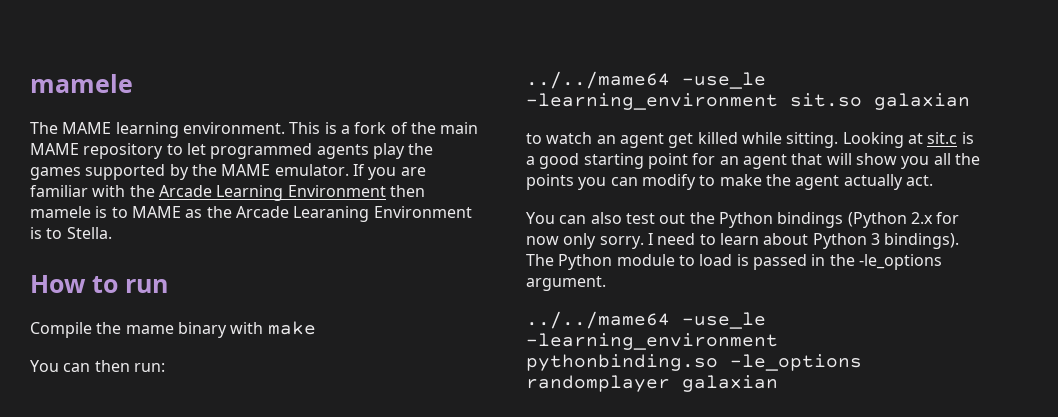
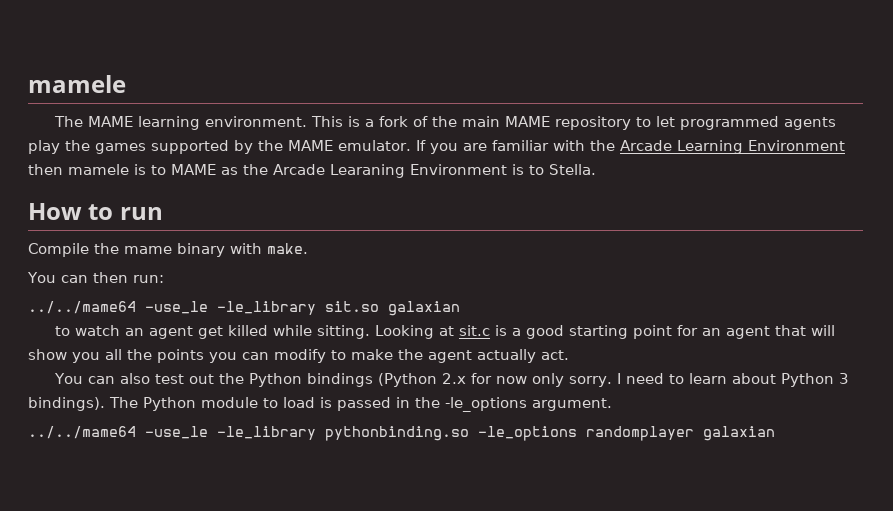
[267,321,316,335] make -> [267,243,308,254] make.
[526,93,778,110] -learning_environment -> [217,301,316,315] -le_library
[526,333,778,350] -learning_environment -> [217,426,316,440] -le_library

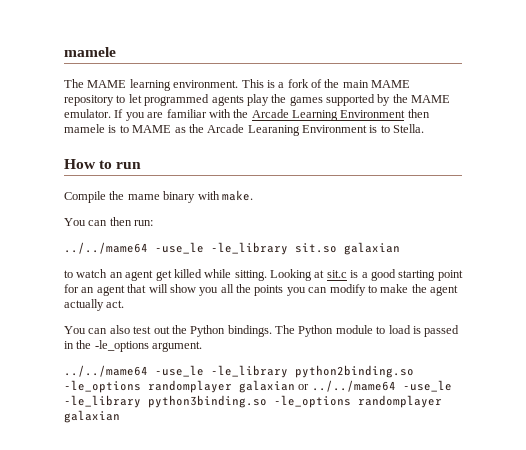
[307,373,850,387] [28,397,105,411] bindings (Python 2.x for now only sorry. I need to learn about Python 3 bindings). -> [227,325,272,337] bindings.
[325,426,775,441] pythonbinding.so -le_options randomplayer galaxian -> [295,365,414,378] [64,380,452,393] [64,395,442,408] [64,410,120,423] python2binding.so -le_options randomplayer galaxian or ../../mame64 -use_le -le_library python3binding.so -le_options randomplayer galaxian

